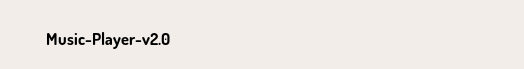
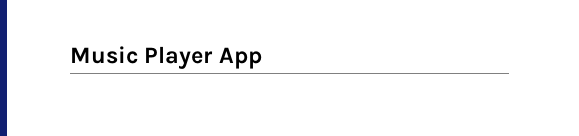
[46,32,170,49] Music-Player-v2.0 -> [70,46,262,69] Music Player App

